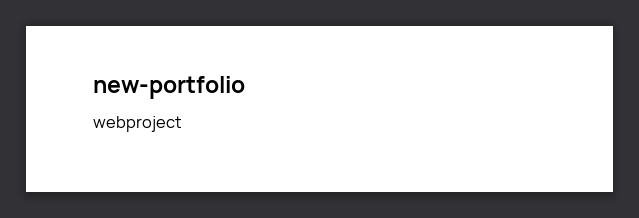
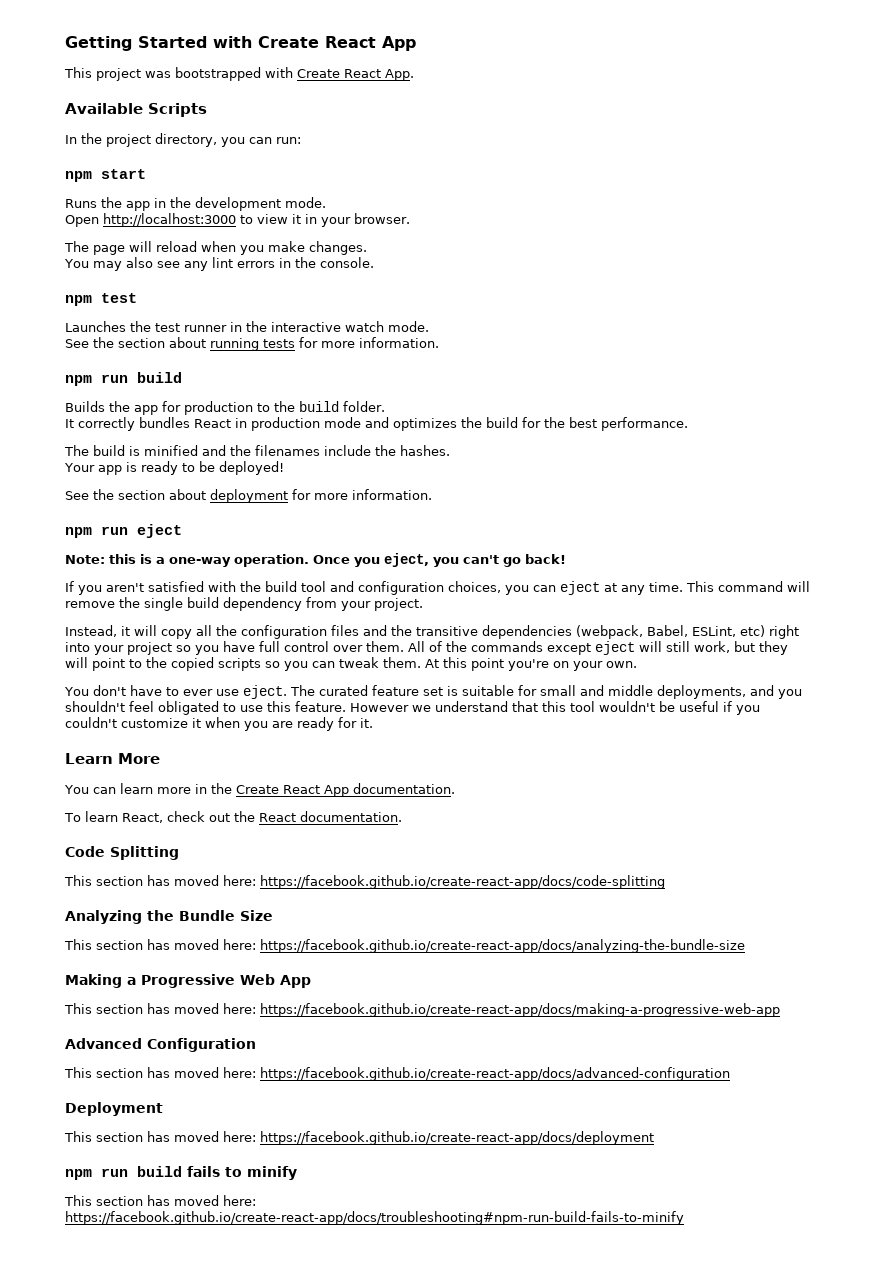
[93,76,245,99] [93,116,182,132] new-portfolio // webproject -> [65,36,416,51] [64,67,414,81] [65,103,207,117] [65,133,301,147] [65,169,146,182] [65,197,326,211] [65,213,410,227] [64,241,367,255] [64,257,374,271] [65,293,137,306] [65,321,429,332] [65,337,439,351] [65,372,182,386] [65,401,385,415] [65,417,688,431] [64,445,450,456] [64,461,284,475] [65,489,432,503] [65,524,182,538] [65,553,566,567] [65,581,810,595] [65,597,423,611] [65,625,799,639] [65,641,788,655] [65,657,637,671] [64,685,802,699] [65,701,760,715] [65,717,373,731] [65,753,160,764] [64,783,455,797] [64,811,402,823] [65,846,179,860] [64,875,665,889] [65,910,273,924] [64,939,745,953] [65,974,311,988] [64,1003,780,1017] [65,1038,256,1052] [64,1067,730,1081] [65,1102,163,1116] [64,1131,654,1145] [65,1166,297,1180] [64,1195,256,1206] [65,1211,684,1225] Getting Started with Create React App // This project was bootstrapped with Create React App. // Available Scripts // In the project directory, you can run: // npm start // Runs the app in the development mode. // Open http://localhost:3000 to view it in your browser. // The page will reload when you make changes. // You may also see any lint errors in the console. // npm test // Launches the test runner in the interactive watch mode. // See the section about running tests for more information. // npm run build // Builds the app for production to the build folder. // It correctly bundles React in production mode and optimizes the build for the best performance. // The build is minified and the filenames include the hashes. // Your app is ready to be deployed! // See the section about deployment for more information. // npm run eject // Note: this is a one-way operation. Once you eject, you can't go back! // If you aren't satisfied with the build tool and configuration choices, you can eject at any time. This command will remove the single build dependency from your project. // Instead, it will copy all the configuration files and the transitive dependencies (webpack, Babel, ESLint, etc) right into your project so you have full control over them. All of the commands except eject will still work, but they will point to the copied scripts so you can tweak them. At this point you're on your own. // You don't have to ever use eject. The curated feature set is suitable for small and middle deployments, and you shouldn't feel obligated to use this feature. However we understand that this tool wouldn't be useful if you couldn't customize it when you are ready for it. // Learn More // You can learn more in the Create React App documentation. // To learn React, check out the React documentation. // Code Splitting // This section has moved here: https://facebook.github.io/create-react-app/docs/code-splitting // Analyzing the Bundle Size // This section has moved here: https://facebook.github.io/create-react-app/docs/analyzing-the-bundle-size // Making a Progressive Web App // This section has moved here: https://facebook.github.io/create-react-app/docs/making-a-progressive-web-app // Advanced Configuration // This section has moved here: https://facebook.github.io/create-react-app/docs/advanced-configuration // Deployment // This section has moved here: https://facebook.github.io/create-react-app/docs/deployment // npm run build fails to minify // This section has moved here: https://facebook.github.io/create-react-app/docs/troubleshooting#npm-run-build-fails-to-minify

